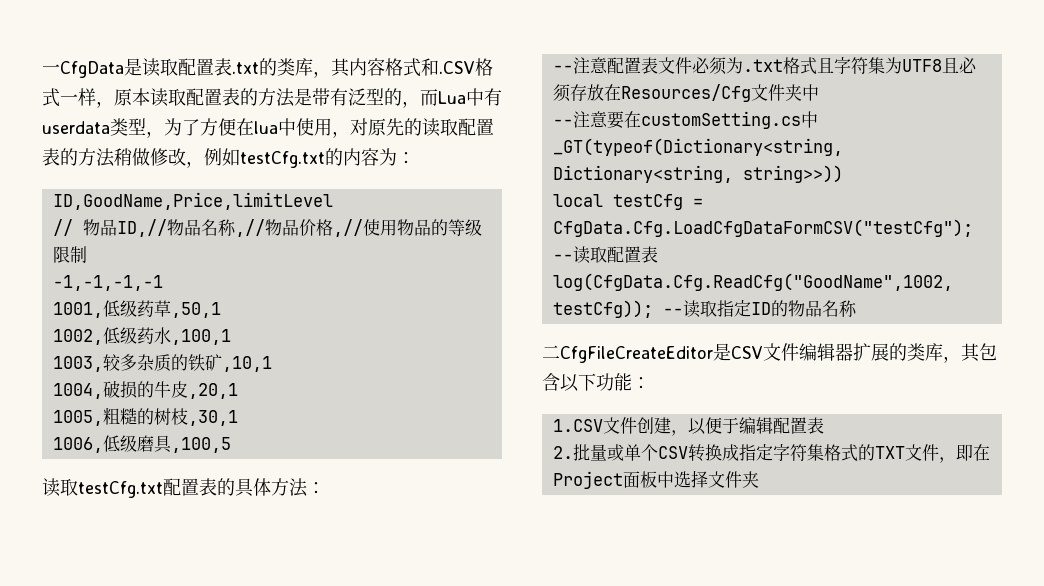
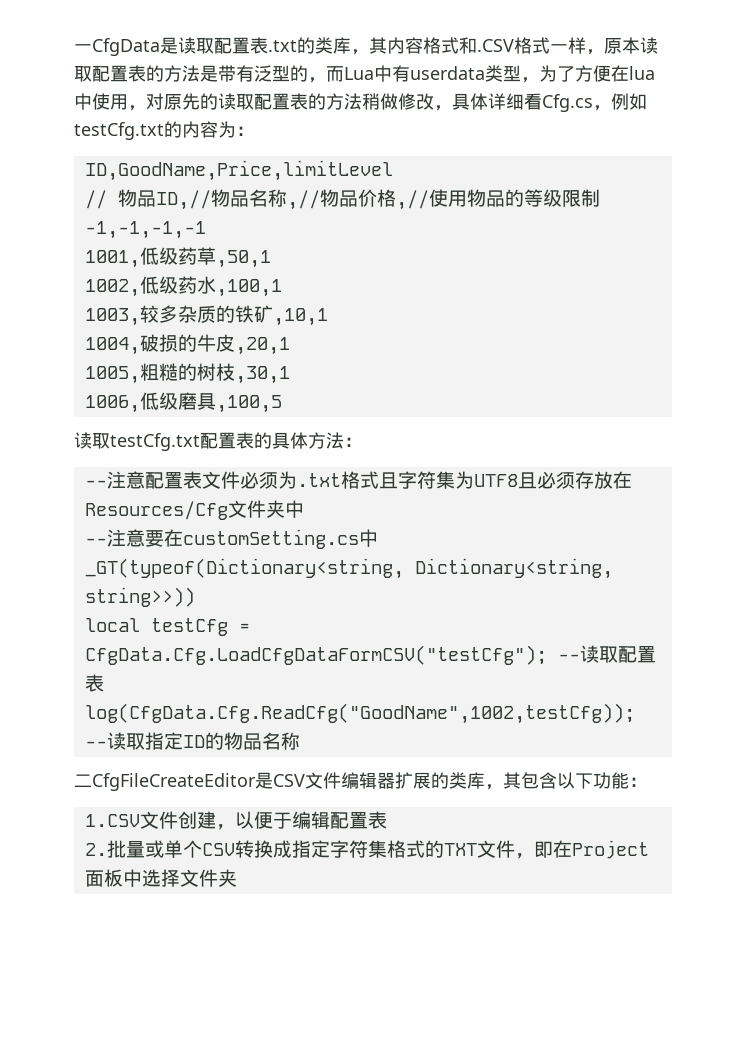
(204, 164) none -> [452,93,611,112] 具体详细看Cfg.cs，

